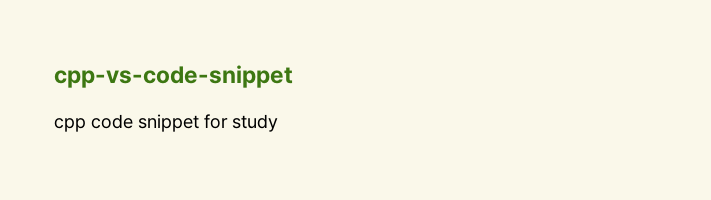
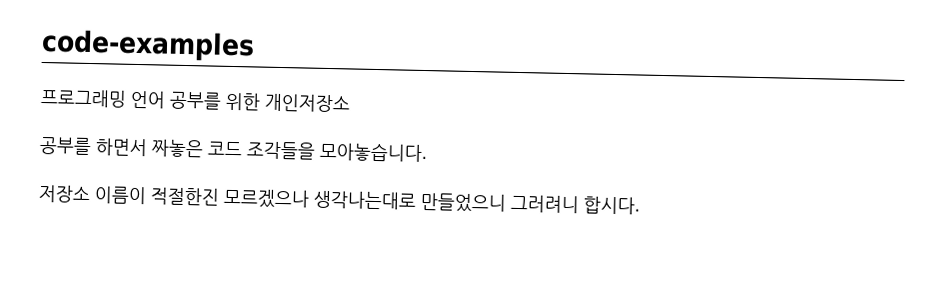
[54,65,293,88] [54,114,278,132] cpp-vs-code-snippet // cpp code snippet for study -> [41,28,255,62] [40,88,350,113] [39,136,427,163] [38,184,640,215] code-examples // 프로그래밍 언어 공부를 위한 개인저장소 // 공부를 하면서 짜놓은 코드 조각들을 모아놓습니다. // 저장소 이름이 적절한진 모르겠으나 생각나는대로 만들었으니 그러려니 합시다.

